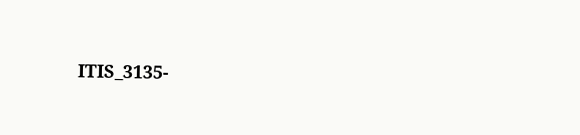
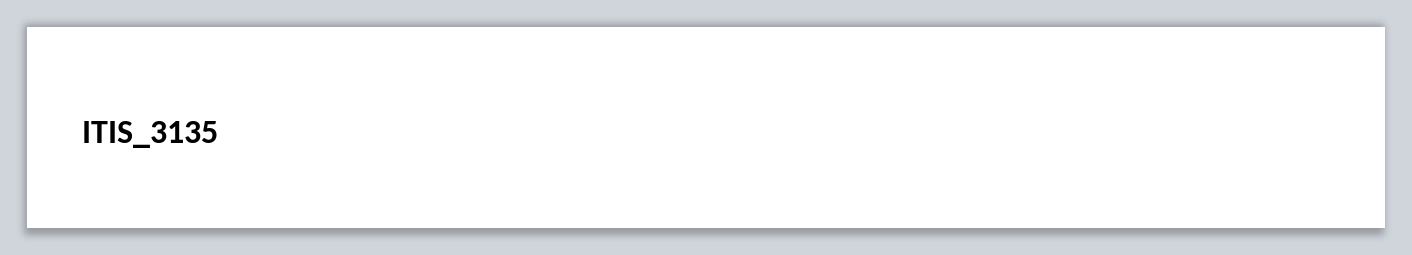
[77,64,170,82] ITIS_3135- -> [82,121,218,148] ITIS_3135

